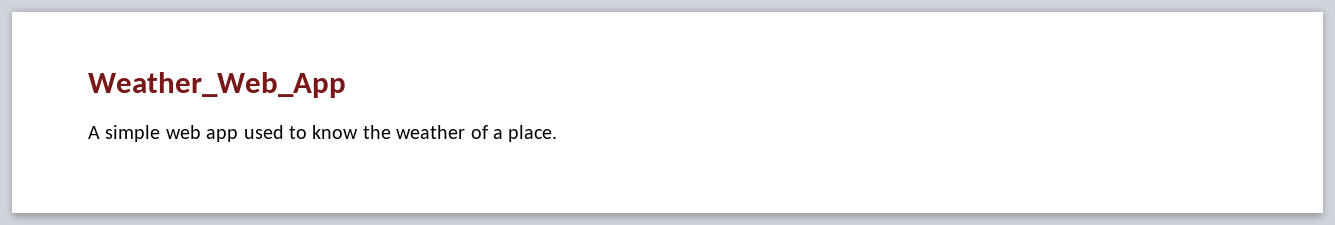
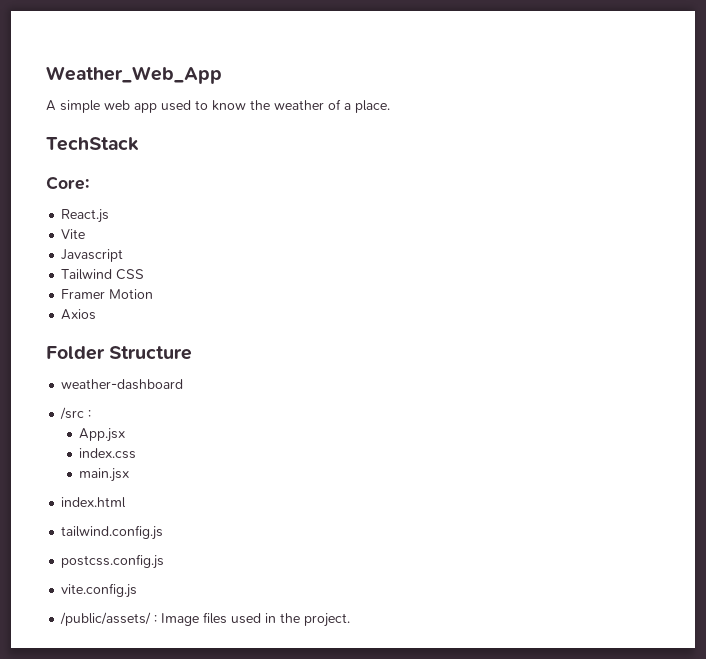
(558, 133) none -> [46,137,139,151] [46,176,89,190] [61,209,110,223] [61,229,86,239] [61,249,124,262] [61,269,145,280] [61,289,154,299] [61,309,97,320] [46,346,193,360] [61,379,184,390] [60,407,92,420] [79,428,126,442] [79,448,137,459] [79,468,130,482] [61,497,127,508] [61,525,164,540] [61,554,165,569] [61,583,138,598] [60,612,351,627] // TechStack // Core: // React.js // Vite // Javascript // Tailwind CSS // Framer Motion // Axios // Folder Structure // weather-dashboard // /src : // App.jsx // index.css // main.jsx // index.html // tailwind.config.js // postcss.config.js // vite.config.js // /public/assets/ : Image files used in the project.

